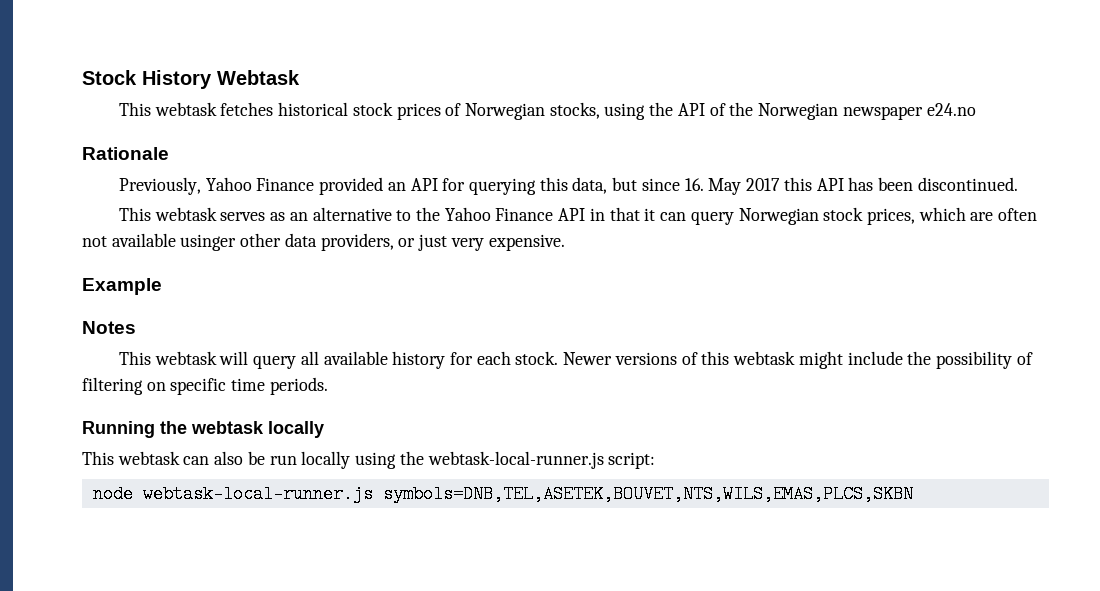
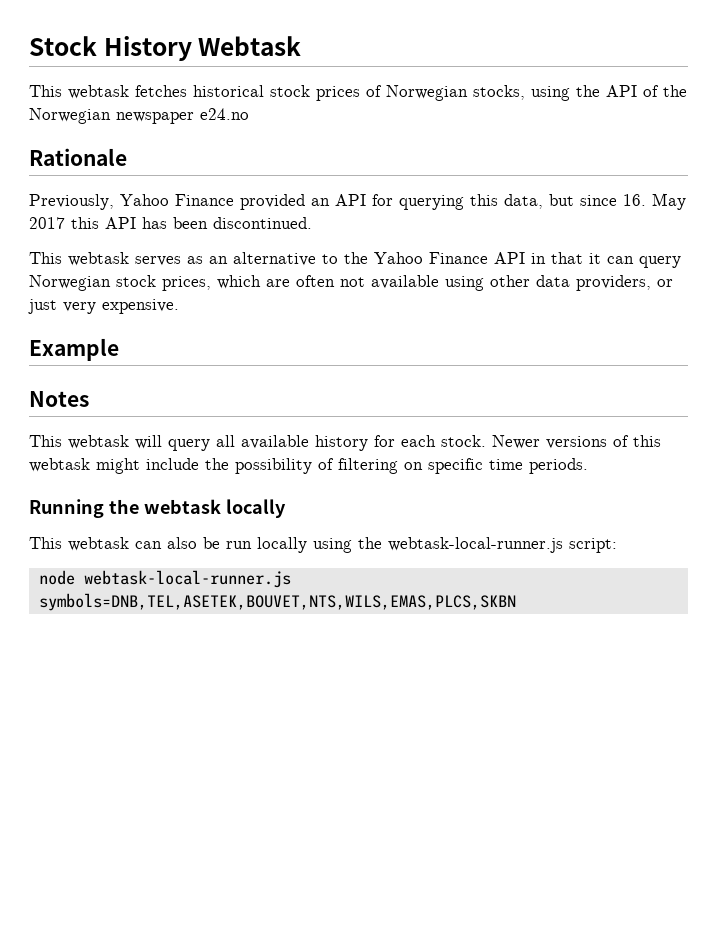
[180,234,237,251] usinger -> [445,276,484,291] using

